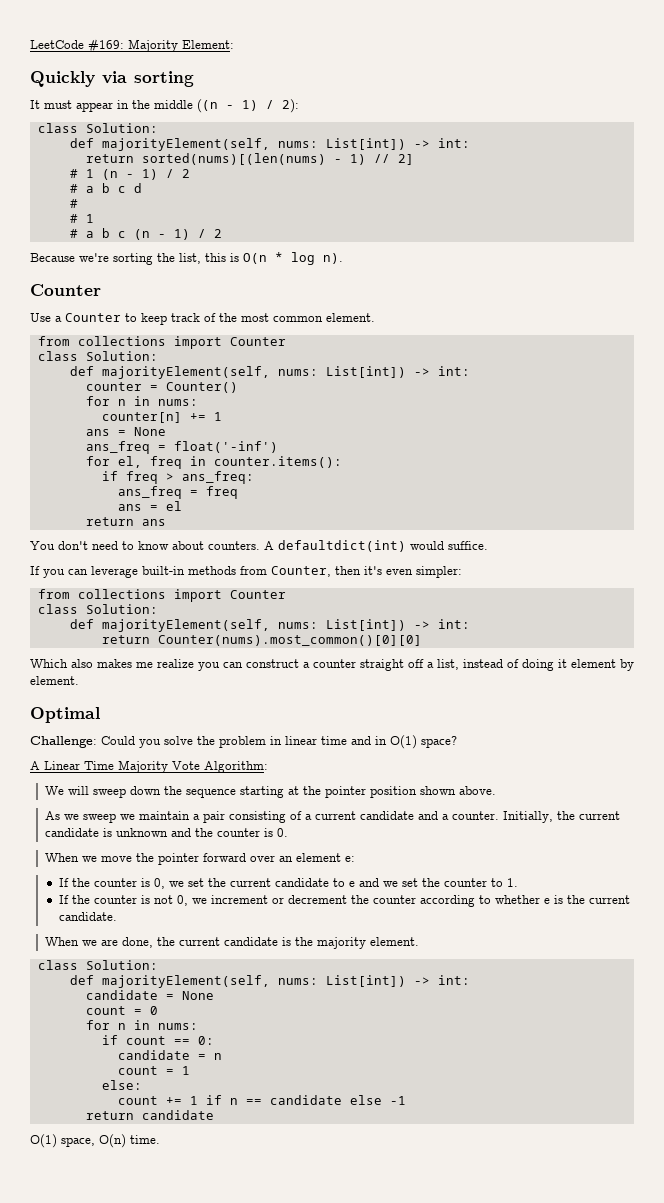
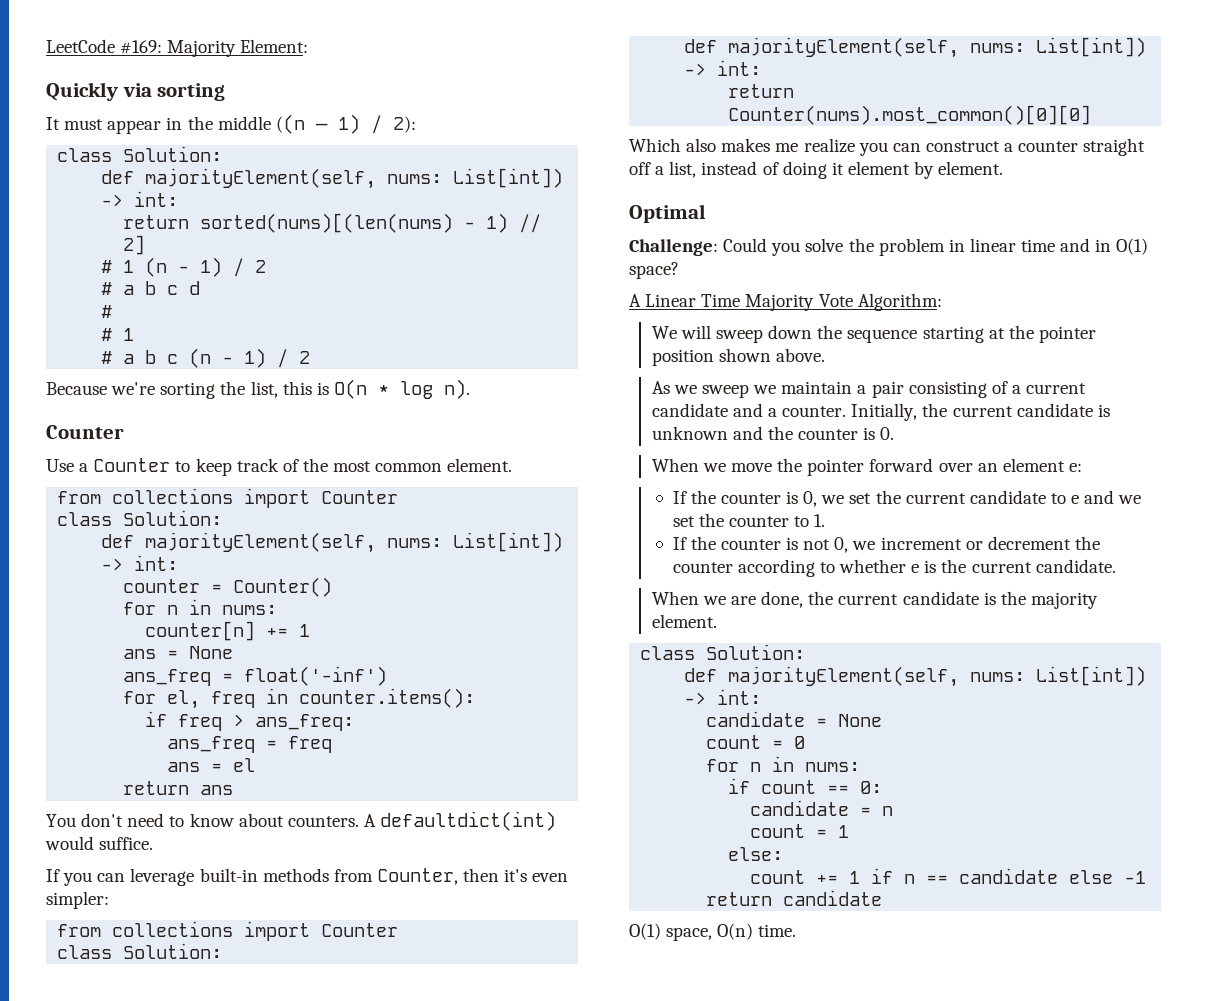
[226,105,234,109] - -> [315,123,328,130] —

